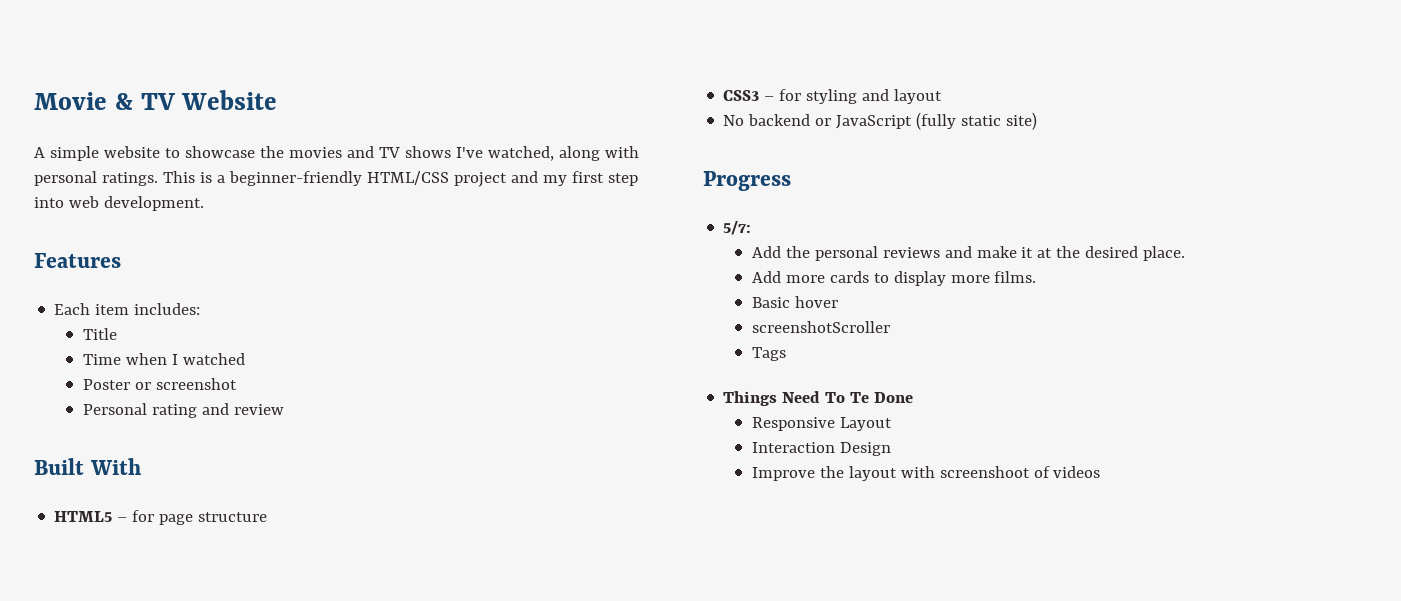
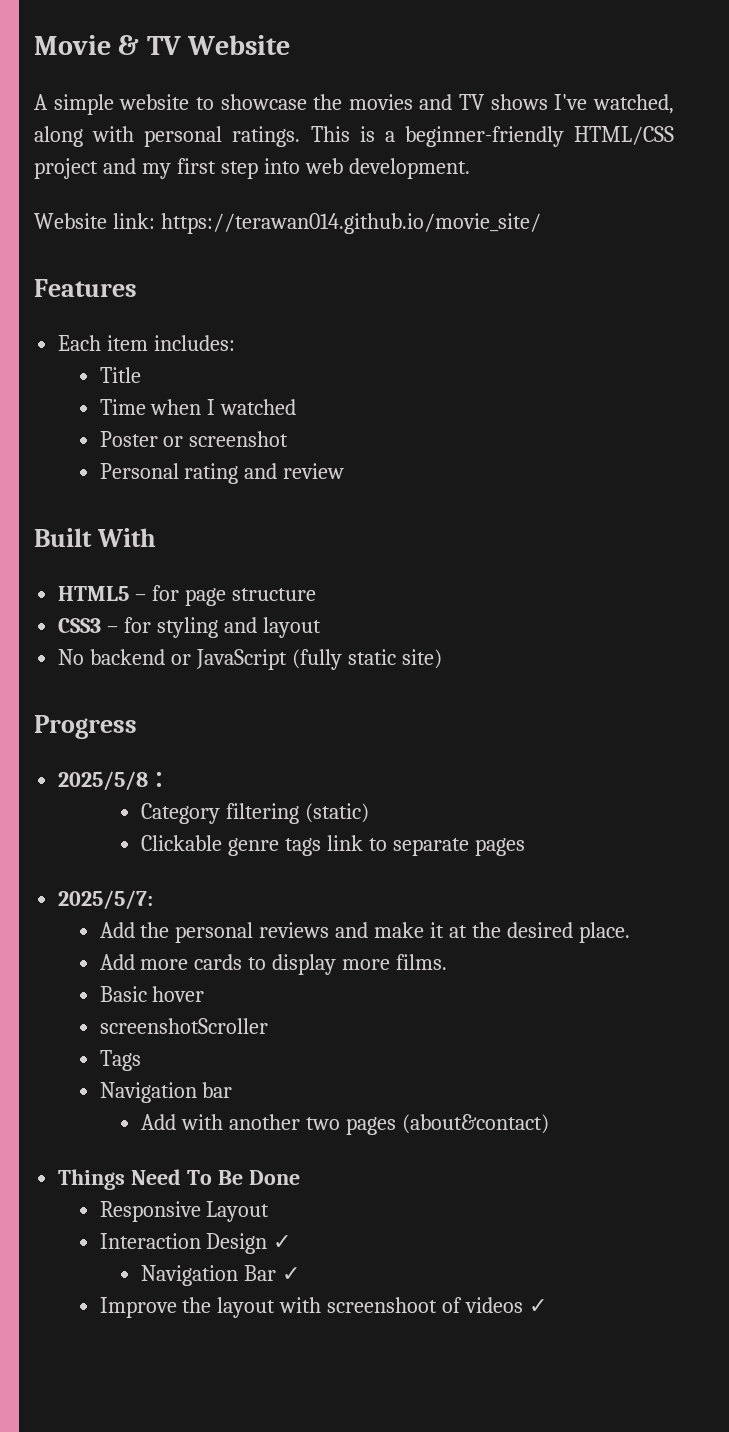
(204, 203) none -> [34,213,541,234] // Website link: https://terawan014.github.io/movie_site/
[723,221,752,235] 5/7: -> [58,771,171,791] [140,803,369,824] [140,835,525,856] [58,890,154,910] 2025/5/8： // Category filtering (static) // Clickable genre tags link to separate pages // 2025/5/7:
(786, 354) none -> [99,1082,233,1103] [140,1114,549,1135] // Navigation bar // Add with another two pages (about&contact)
[850,392,870,403] Te -> [218,1170,244,1185] Be
(891, 449) none -> [273,1235,292,1249] [140,1265,300,1286] ✓ // Navigation Bar ✓
(1101, 472) none -> [529,1299,548,1313] ✓

